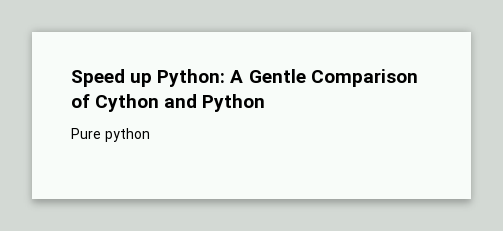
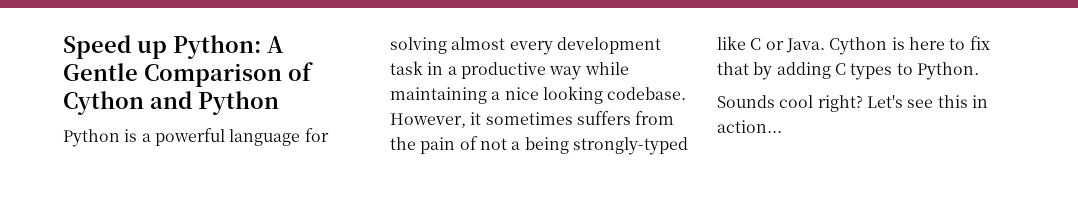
[71,128,150,142] Pure python -> [63,128,329,147] [390,37,661,55] [390,61,629,80] [390,86,687,104] [390,111,675,128] [390,136,688,155] [717,36,990,55] [717,62,979,80] [717,95,988,112] [717,120,782,133] Python is a powerful language for solving almost every development task in a productive way while maintaining a nice looking codebase. However, it sometimes suffers from the pain of not a being strongly-typed like C or Java. Cython is here to fix that by adding C types to Python. // Sounds cool right? Let's see this in action...

